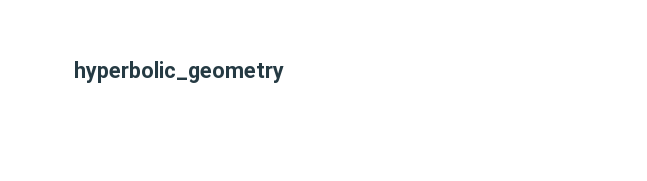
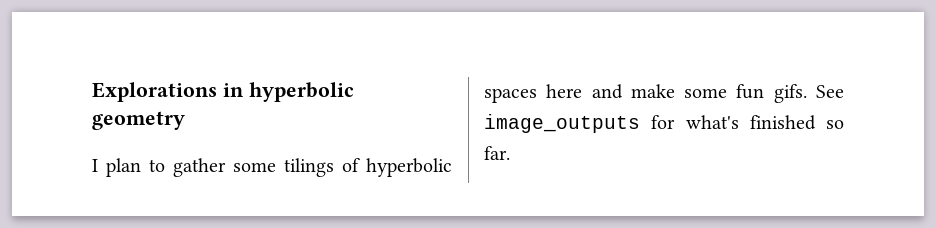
[74,61,284,83] hyperbolic_geometry -> [92,82,354,102] [92,111,185,130] [92,158,452,177] [484,84,844,103] [484,114,844,133] [484,146,510,160] Explorations in hyperbolic geometry // I plan to gather some tilings of hyperbolic spaces here and make some fun gifs. See image_outputs for what's finished so far.

